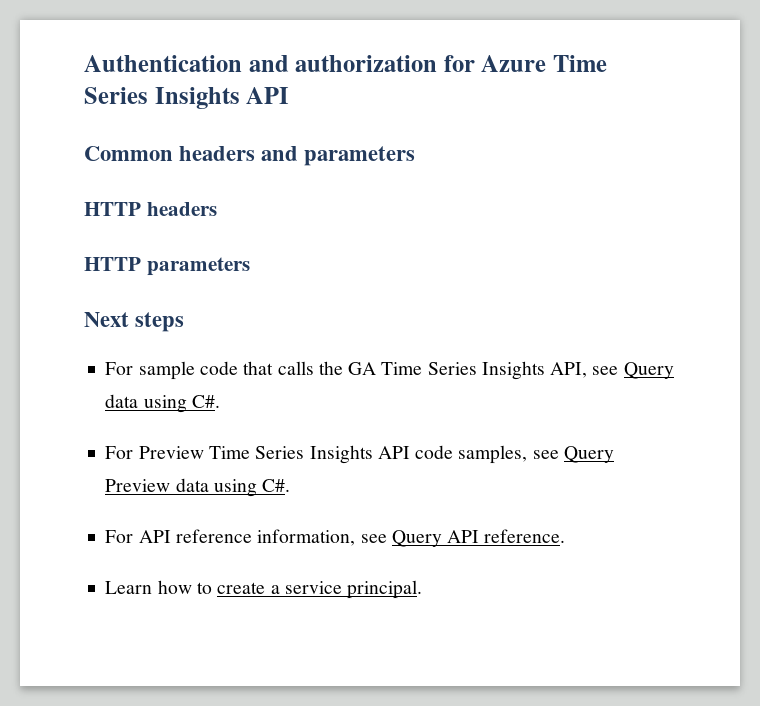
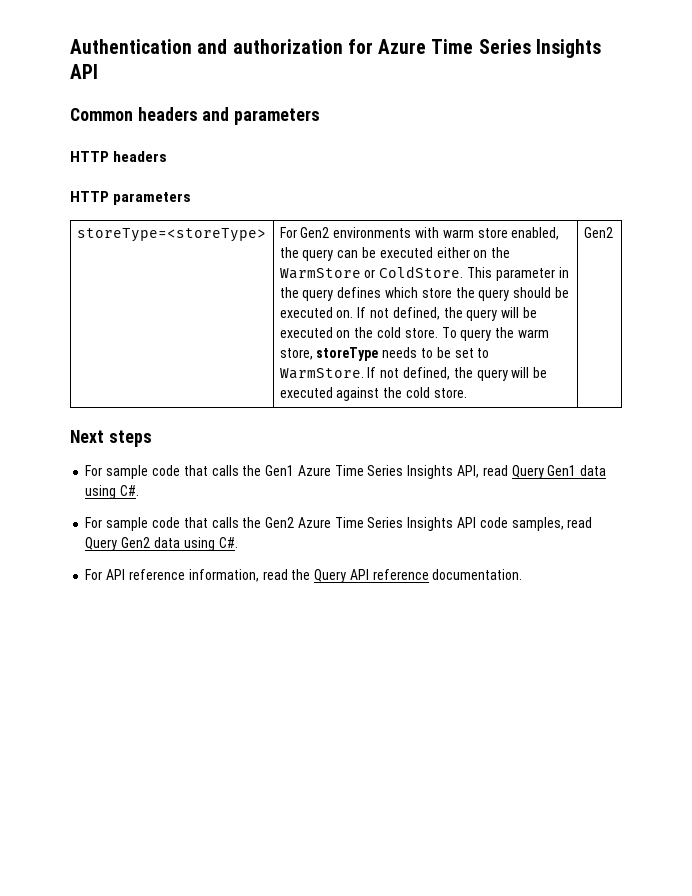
(250, 266) none -> [76,228,266,242] [279,227,560,240] [279,247,511,261] [279,266,569,281] [279,287,569,301] [279,307,537,321] [279,327,549,341] [279,347,490,361] [279,367,548,381] [279,387,467,401] [583,227,613,238] // storeType=<storeType> | For Gen2 environments with warm store enabled, the query can be executed either on the WarmStore or ColdStore. This parameter in the query defines which store the query should be executed on. If not defined, the query will be executed on the cold store. To query the warm store, storeType needs to be set to WarmStore. If not defined, the query will be executed against the cold store. | Gen2
[348,362,377,375] GA -> [265,465,331,476] Gen1 Azure
[592,362,674,379] [105,394,220,413] [105,446,204,459] see Query data using C#. // For Preview -> [482,465,607,479] [85,485,140,499] [85,517,331,531] read Query Gen1 data using C#. // For sample code that calls the Gen2 Azure
[532,446,614,463] [105,479,171,492] see Query Preview -> [567,517,593,528] [85,537,151,551] read Query Gen2
[360,529,566,547] [105,580,423,599] see Query API reference. // Learn how to create a service principal. -> [262,569,523,583] read the Query API reference documentation.

